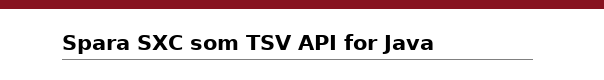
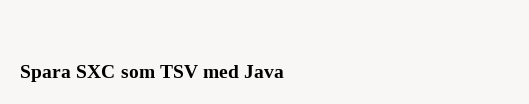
[297,34,378,50] API for -> [203,65,240,78] med

